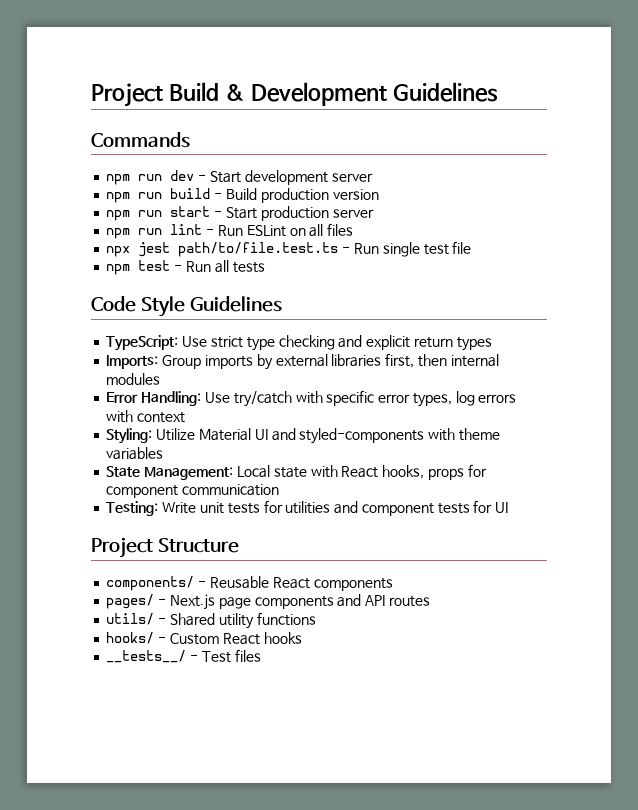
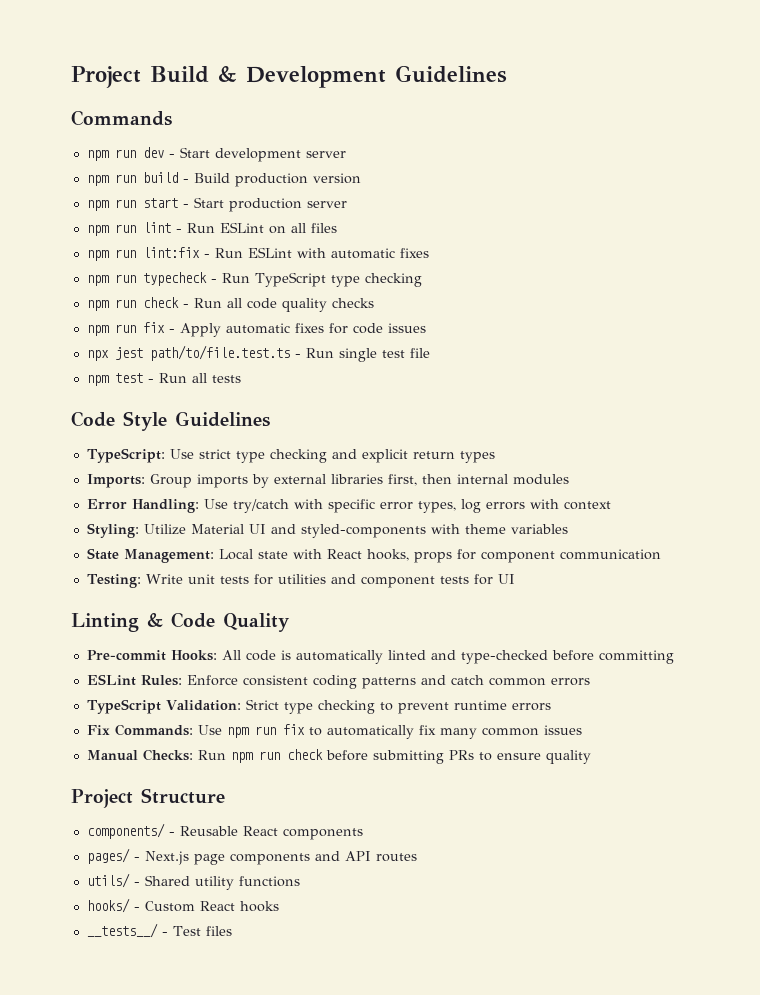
(354, 229) none -> [86,247,429,261] [86,272,422,287] [86,297,374,312] [86,322,426,337] // npm run lint:fix - Run ESLint with automatic fixes // npm run typecheck - Run TypeScript type checking // npm run check - Run all code quality checks // npm run fix - Apply automatic fixes for code issues
(509, 507) none -> [71,612,290,632] [86,650,674,664] [86,674,590,689] [86,699,551,714] [86,724,582,739] [86,749,591,764] // Linting & Code Quality // Pre-commit Hooks: All code is automatically linted and type-checked before committing // ESLint Rules: Enforce consistent coding patterns and catch common errors // TypeScript Validation: Strict type checking to prevent runtime errors // Fix Commands: Use npm run fix to automatically fix many common issues // Manual Checks: Run npm run check before submitting PRs to ensure quality

